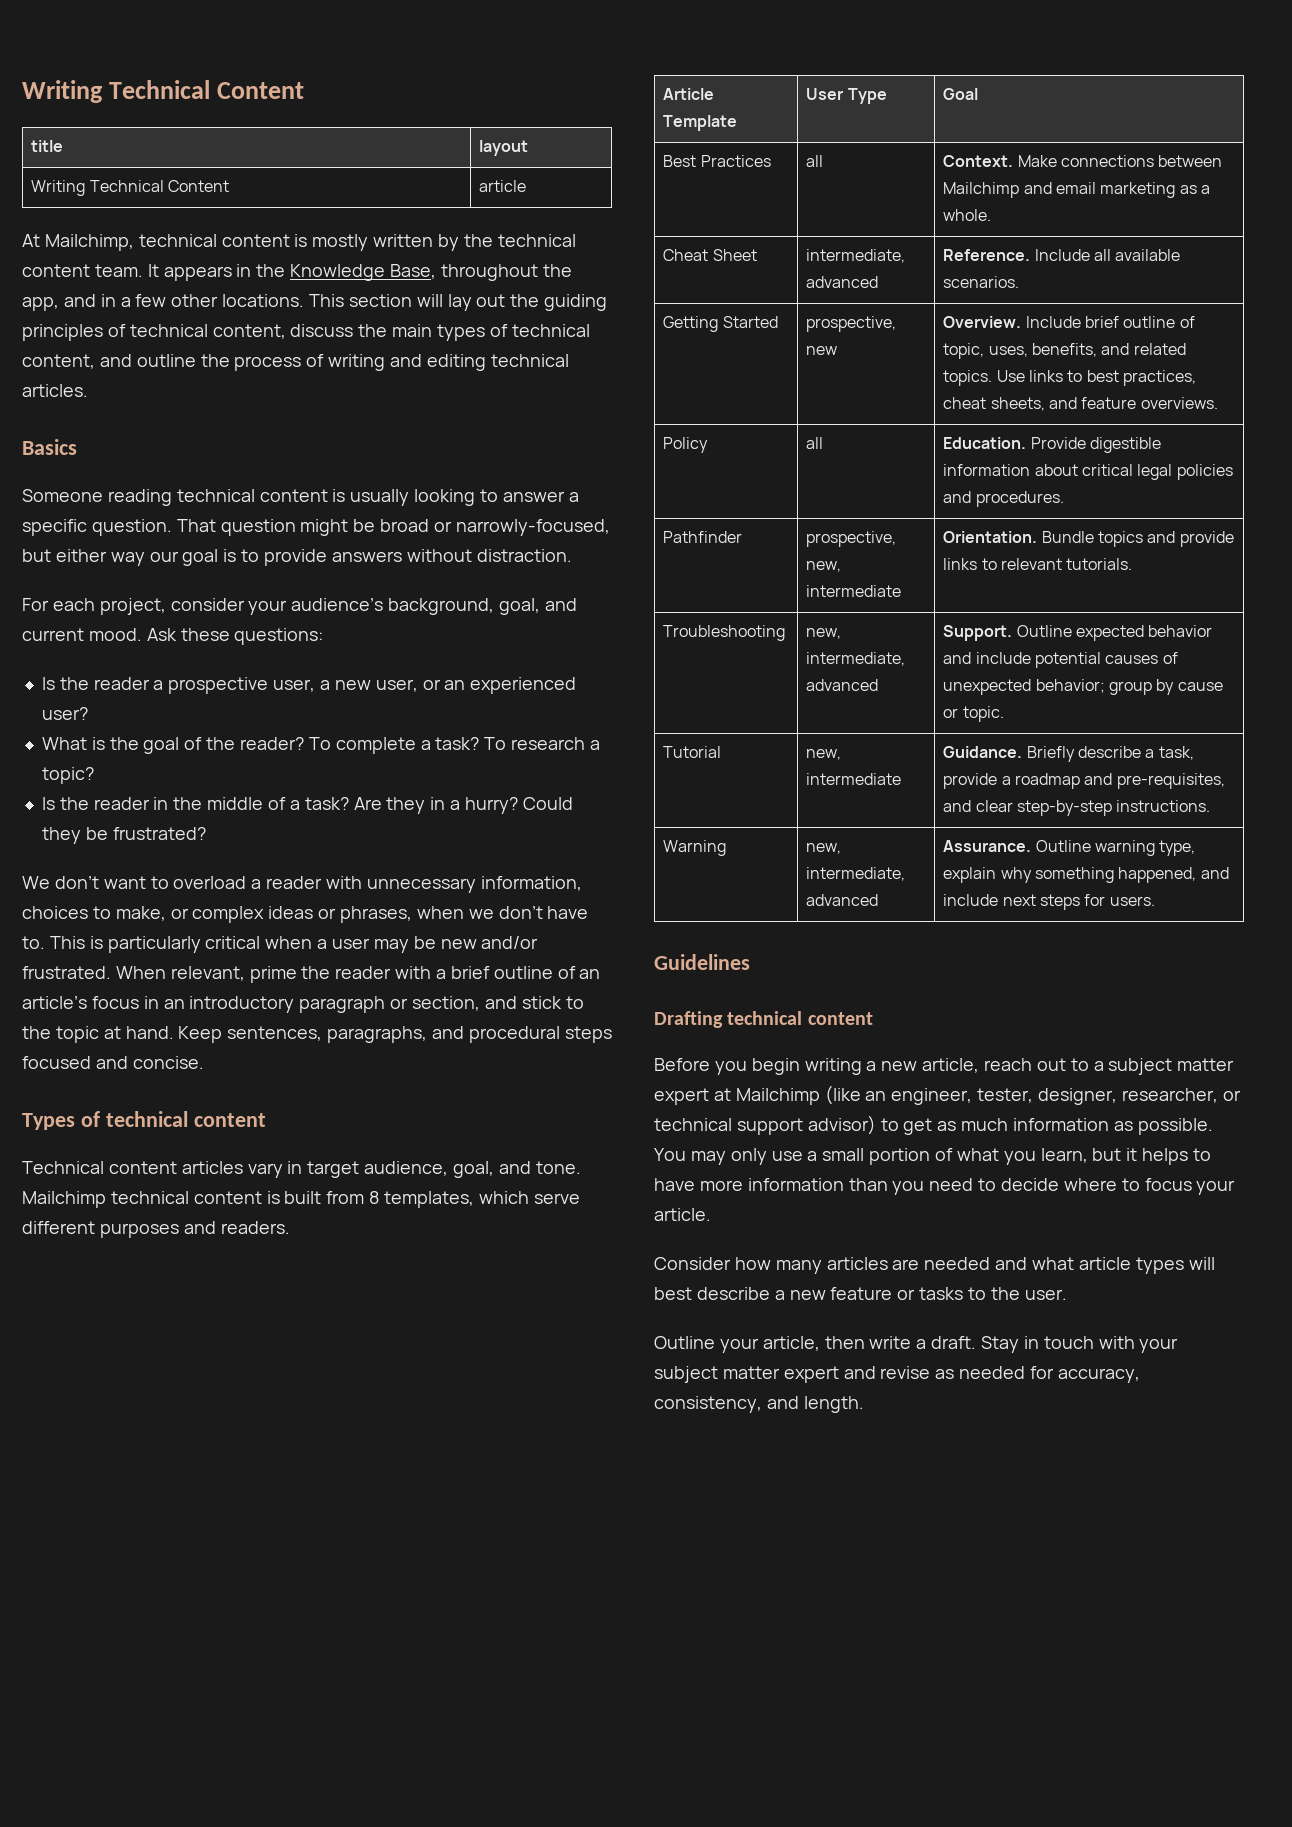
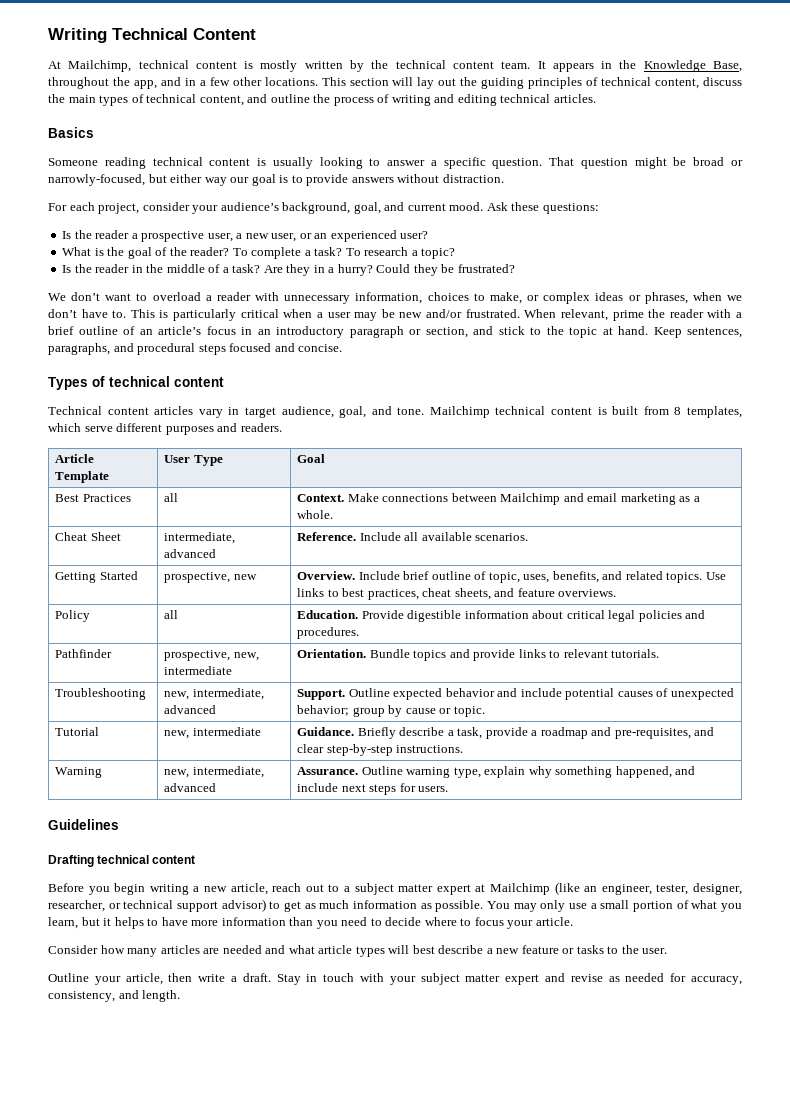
[22,80,304,103] [31,140,64,152] [479,140,529,156] [31,180,230,196] [479,180,527,192] Writing Technical Content // title | layout // Writing Technical Content | article -> [48,28,256,43] Writing Technical Content

